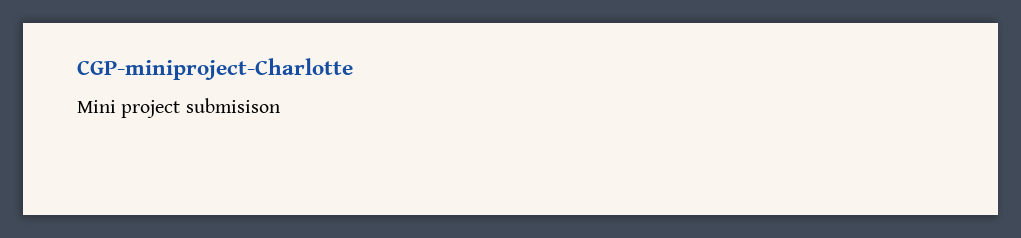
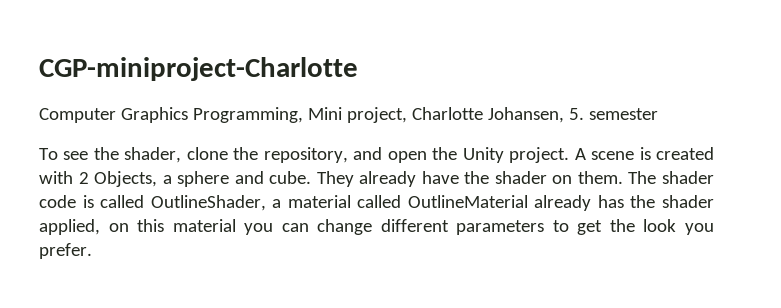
[77,98,280,118] Mini project submisison -> [39,107,658,123] [39,147,715,163] [39,171,715,187] [39,195,714,211] [39,219,714,235] [39,243,92,259] Computer Graphics Programming, Mini project, Charlotte Johansen, 5. semester // To see the shader, clone the repository, and open the Unity project. A scene is created with 2 Objects, a sphere and cube. They already have the shader on them. The shader code is called OutlineShader, a material called OutlineMaterial already has the shader applied, on this material you can change different parameters to get the look you prefer.

